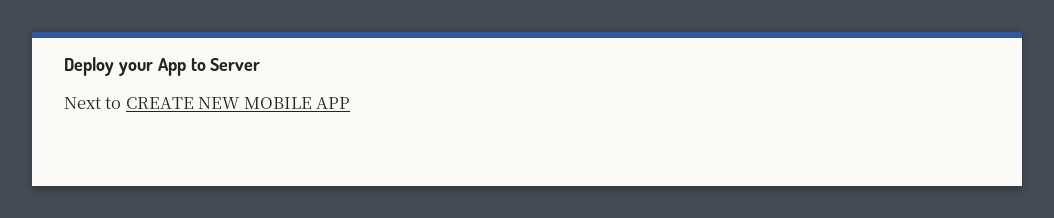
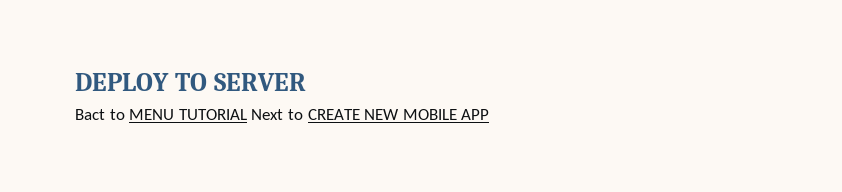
[64,57,261,76] Deploy your App to Server // -> [75,73,306,91] [75,109,247,120] DEPLOY TO SERVER // Bact to MENU TUTORIAL

